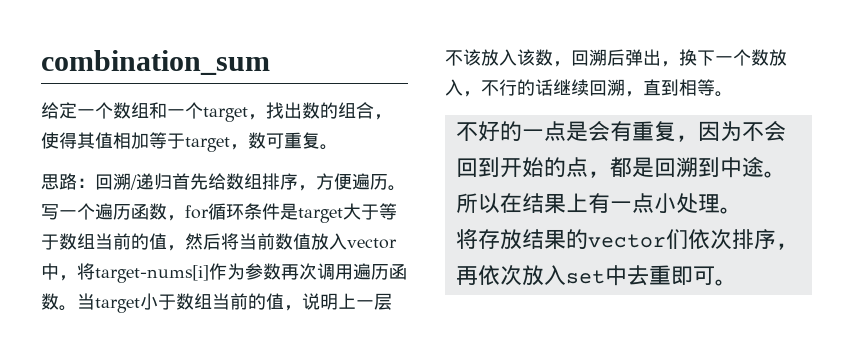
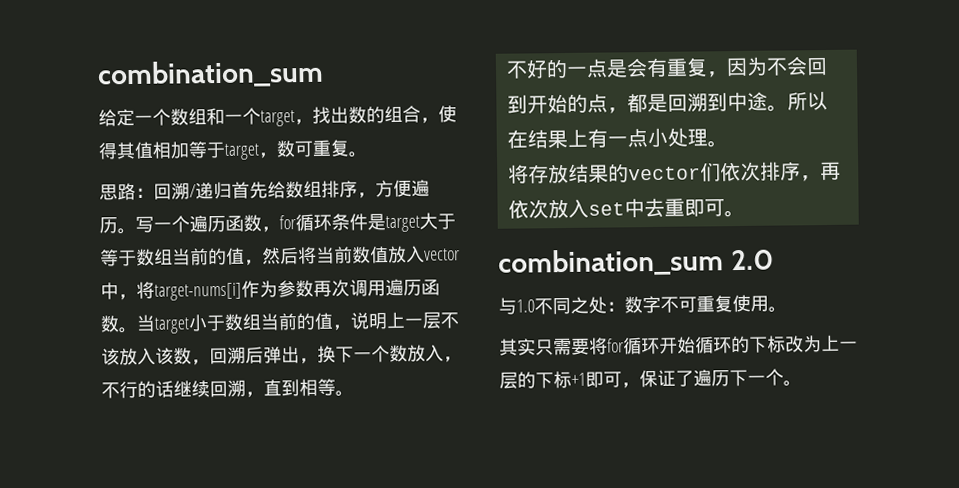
(737, 282) none -> [498,248,774,277] [498,294,787,315] [499,334,858,356] [499,368,802,389] // combination_sum 2.0 // 与1.0不同之处：数字不可重复使用。 // 其实只需要将for循环开始循环的下标改为上一层的下标+1即可，保证了遍历下一个。

